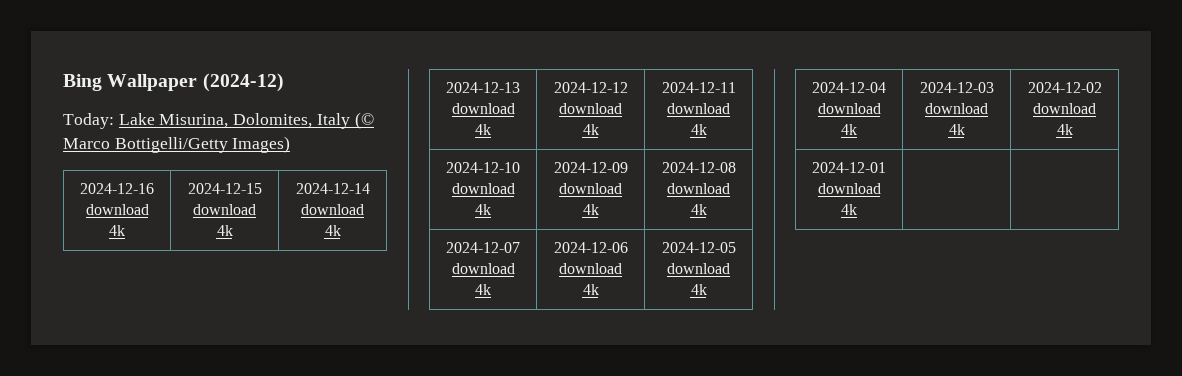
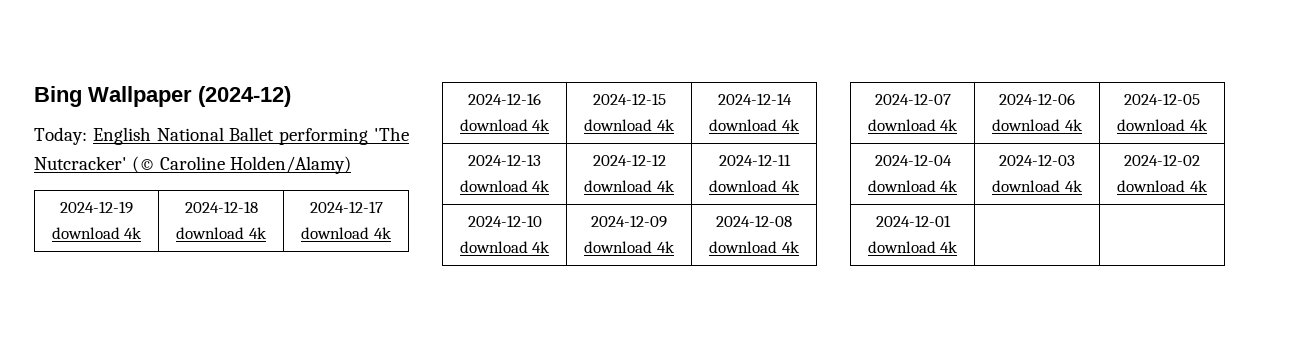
[118,112,374,129] [63,136,291,153] Lake Misurina, Dolomites, Italy (© Marco Bottigelli/Getty Images) -> [92,127,410,145] [34,156,352,174] [60,201,133,214] [51,227,142,239] [184,201,258,213] [176,227,266,239] [309,201,383,213] [301,227,391,239] English National Ballet performing 'The Nutcracker' (© Caroline Holden/Alamy) // 2024-12-19 download 4k | 2024-12-18 download 4k | 2024-12-17 download 4k

